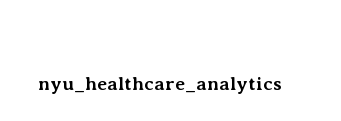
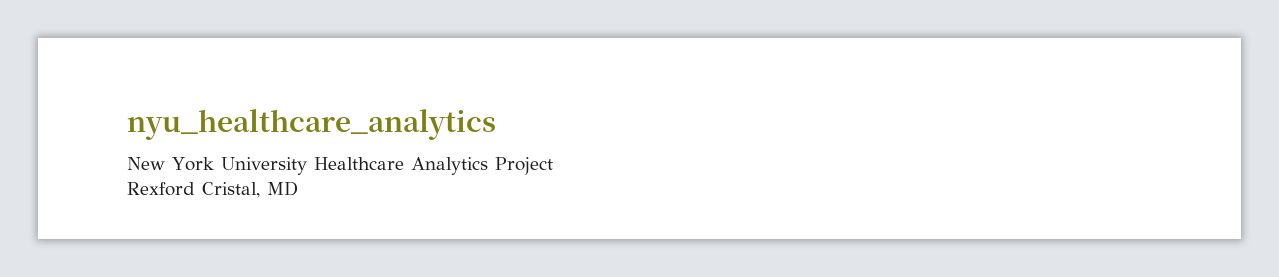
(282, 85) none -> [127,157,553,175] [127,181,298,198] // New York University Healthcare Analytics Project // Rexford Cristal, MD

